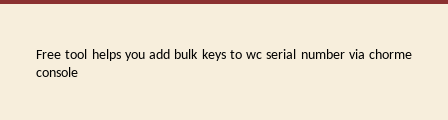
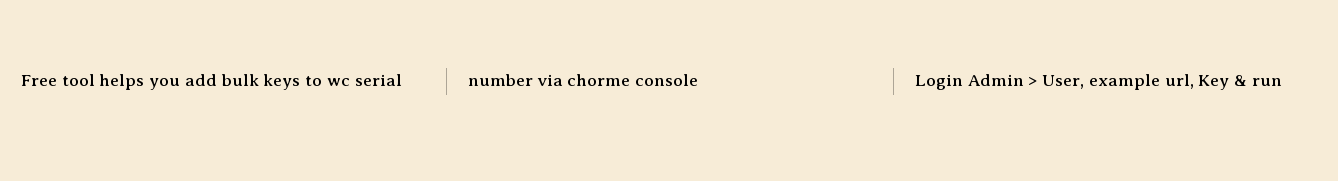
(78, 72) none -> [915,74,1282,90] // Login Admin > User, example url, Key & run

